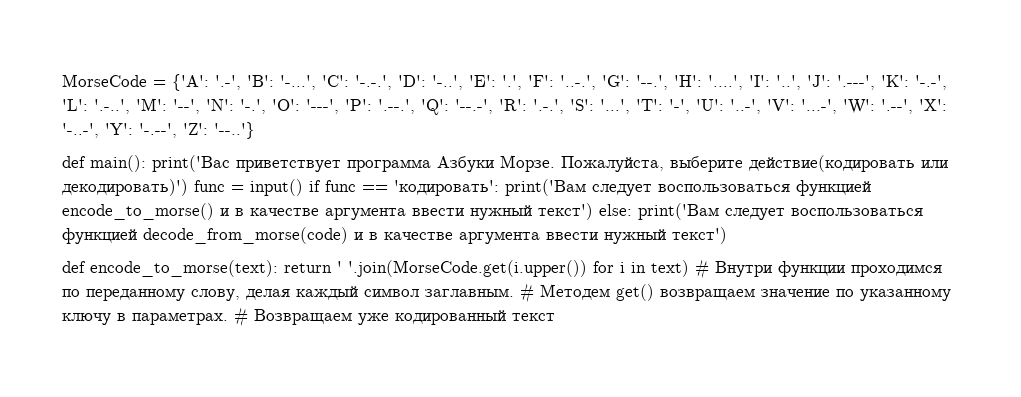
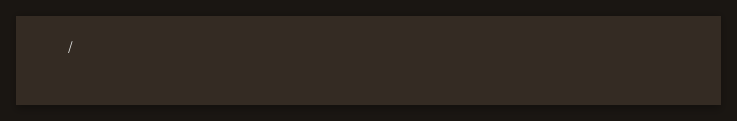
[62,74,947,91] [62,98,947,115] [62,122,255,139] [62,155,948,172] [62,179,871,196] [62,203,923,220] [62,227,727,244] [62,259,942,279] [62,283,951,303] [62,307,555,327] MorseCode = {'A': '.-', 'B': '-...', 'C': '-.-.', 'D': '-..', 'E': '.', 'F': '..-.', 'G': '--.', 'H': '....', 'I': '..', 'J': '.---', 'K': '-.-', 'L': '.-..', 'M': '--', 'N': '-.', 'O': '---', 'P': '.--.', 'Q': '--.-', 'R': '.-.', 'S': '...', 'T': '-', 'U': '..-', 'V': '...-', 'W': '.--', 'X': '-..-', 'Y': '-.--', 'Z': '--..'} // def main(): print('Вас приветствует программа Азбуки Морзе. Пожалуйста, выберите действие(кодировать или декодировать)') func = input() if func == 'кодировать': print('Вам следует воспользоваться функцией encode_to_morse() и в качестве аргумента ввести нужный текст') else: print('Вам следует воспользоваться функцией decode_from_morse(code) и в качестве аргумента ввести нужный текст') // def encode_to_morse(text): return ' '.join(MorseCode.get(i.upper()) for i in text) # Внутри функции проходимся по переданному слову, делая каждый символ заглавным. # Методем get() возвращаем значение по указанному ключу в параметрах. # Возвращаем уже кодированный текст -> [68,41,73,53] /

